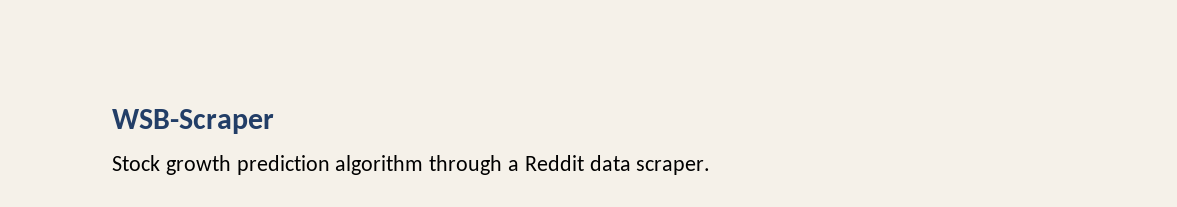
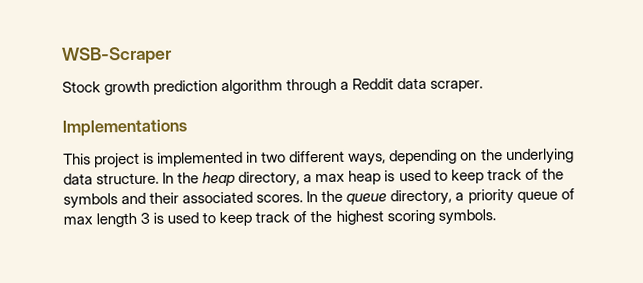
(711, 167) none -> [62,119,187,137] [63,148,574,169] [63,168,564,187] [63,188,575,209] [63,209,496,228] // Implementations // This project is implemented in two different ways, depending on the underlying data structure. In the heap directory, a max heap is used to keep track of the symbols and their associated scores. In the queue directory, a priority queue of max length 3 is used to keep track of the highest scoring symbols.

